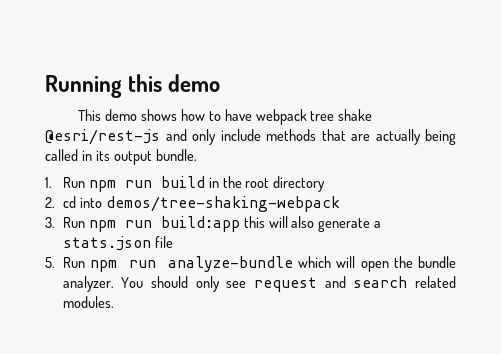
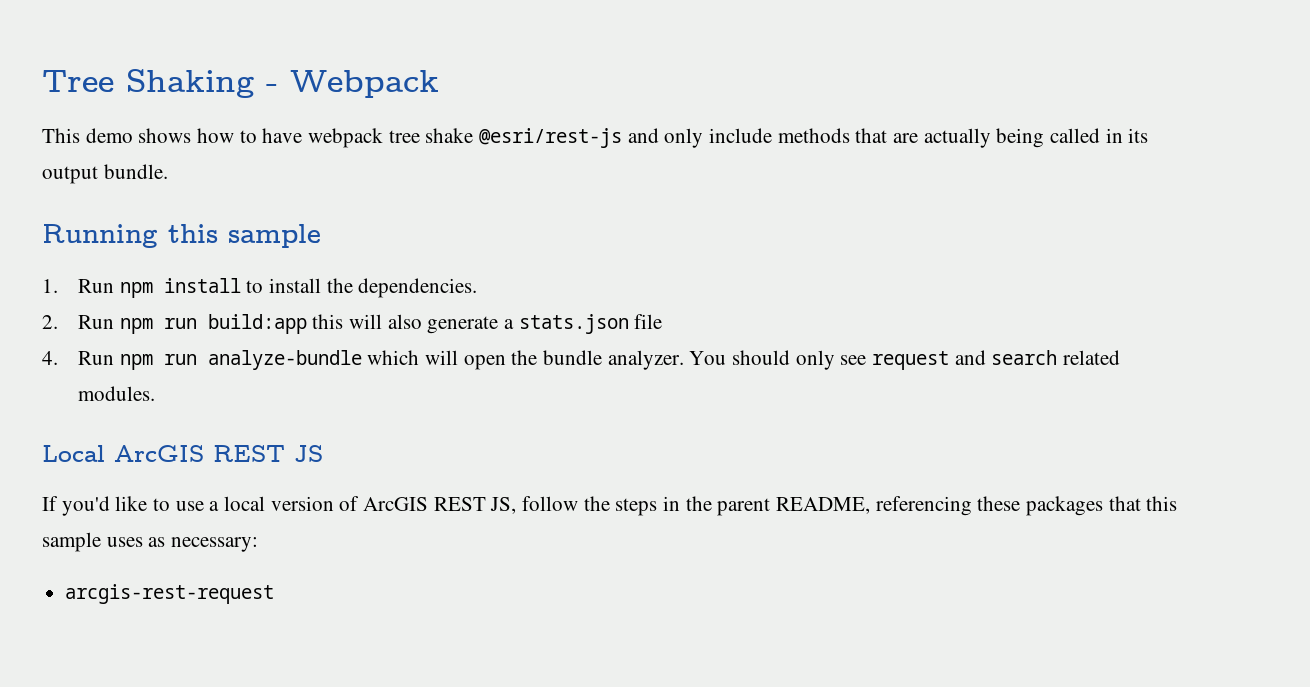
[45,74,221,98] Running this demo -> [42,69,439,98] Tree Shaking - Webpack
(197, 155) none -> [42,224,321,248] // Running this sample
[124,176,326,192] [45,196,340,212] [45,217,55,228] run build in the root directory // 2. cd into demos/tree-shaking-webpack // 3. -> [163,278,478,298] [42,315,58,329] install to install the dependencies. // 2.
[45,257,55,268] 5. -> [42,351,58,365] 4.
(114, 302) none -> [42,445,323,462] [42,496,1178,516] [42,532,259,552] [65,584,275,604] // Local ArcGIS REST JS // If you'd like to use a local version of ArcGIS REST JS, follow the steps in the parent README, referencing these packages that this sample uses as necessary: // arcgis-rest-request

